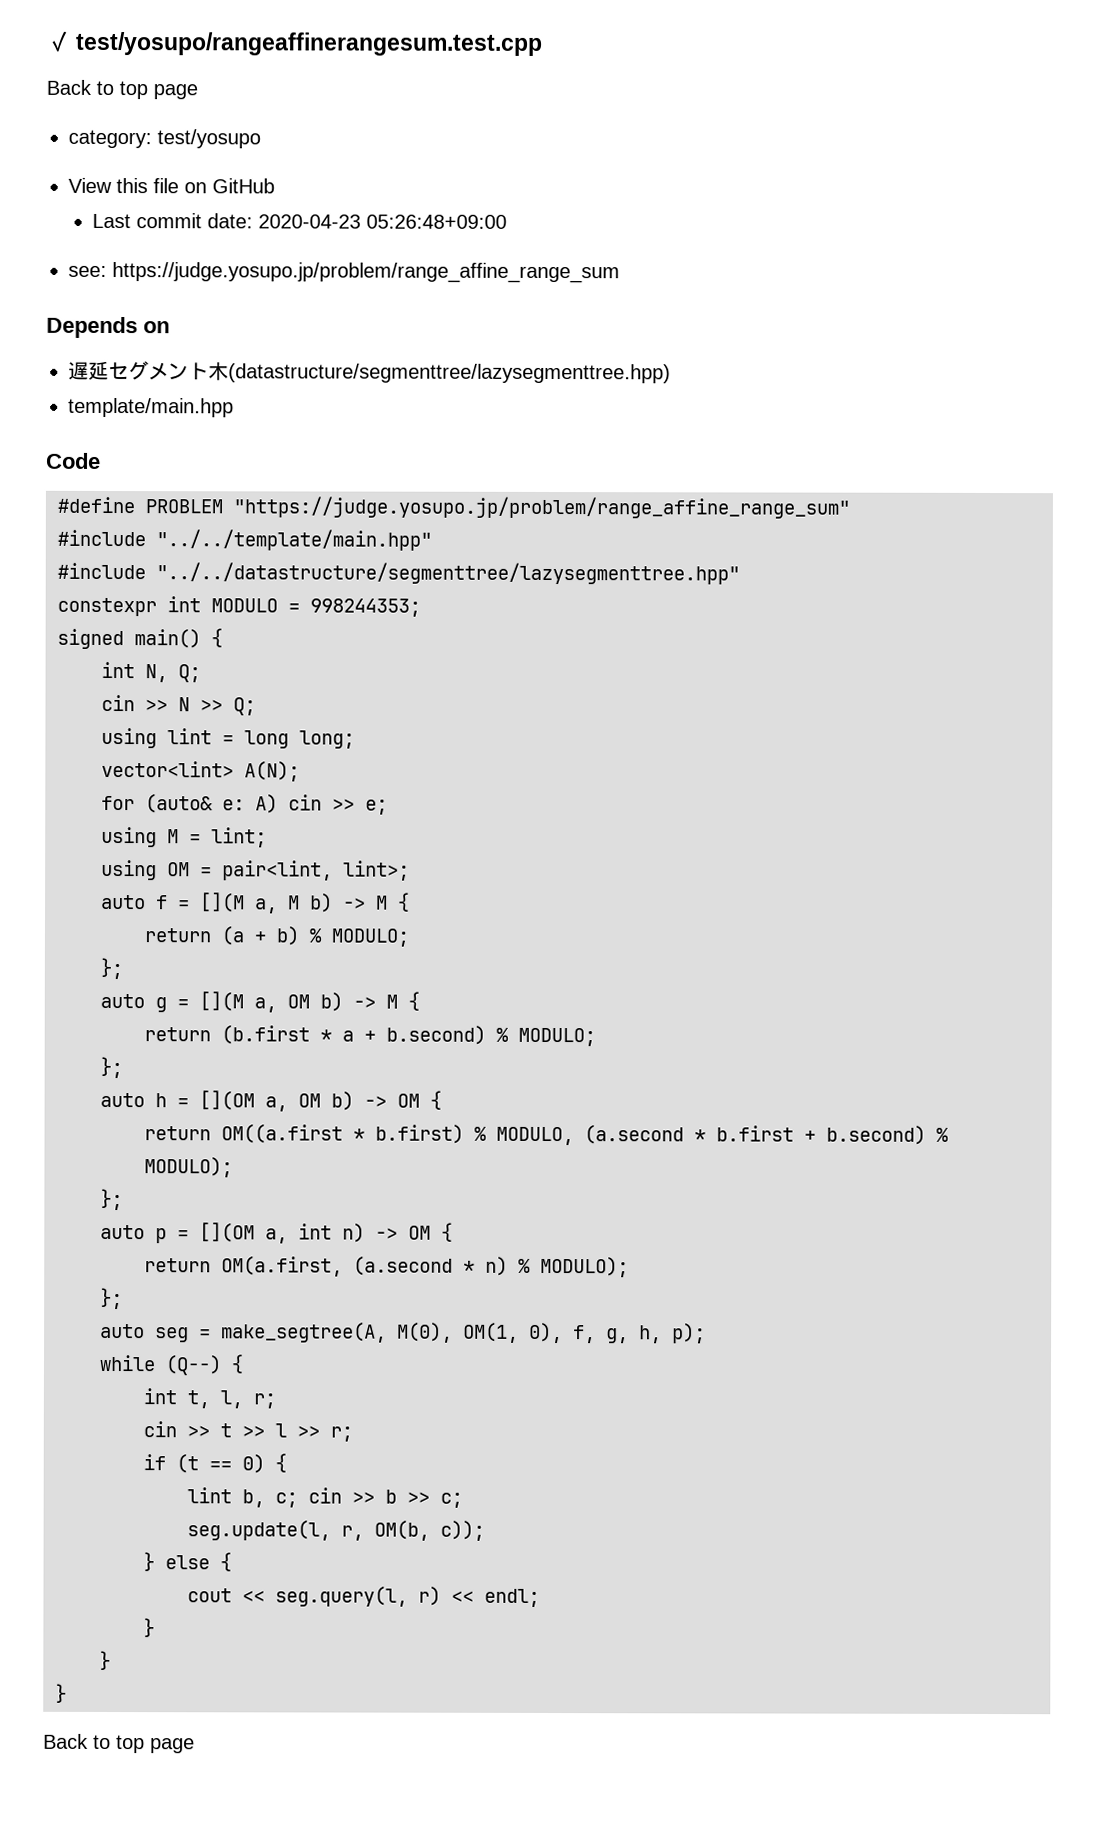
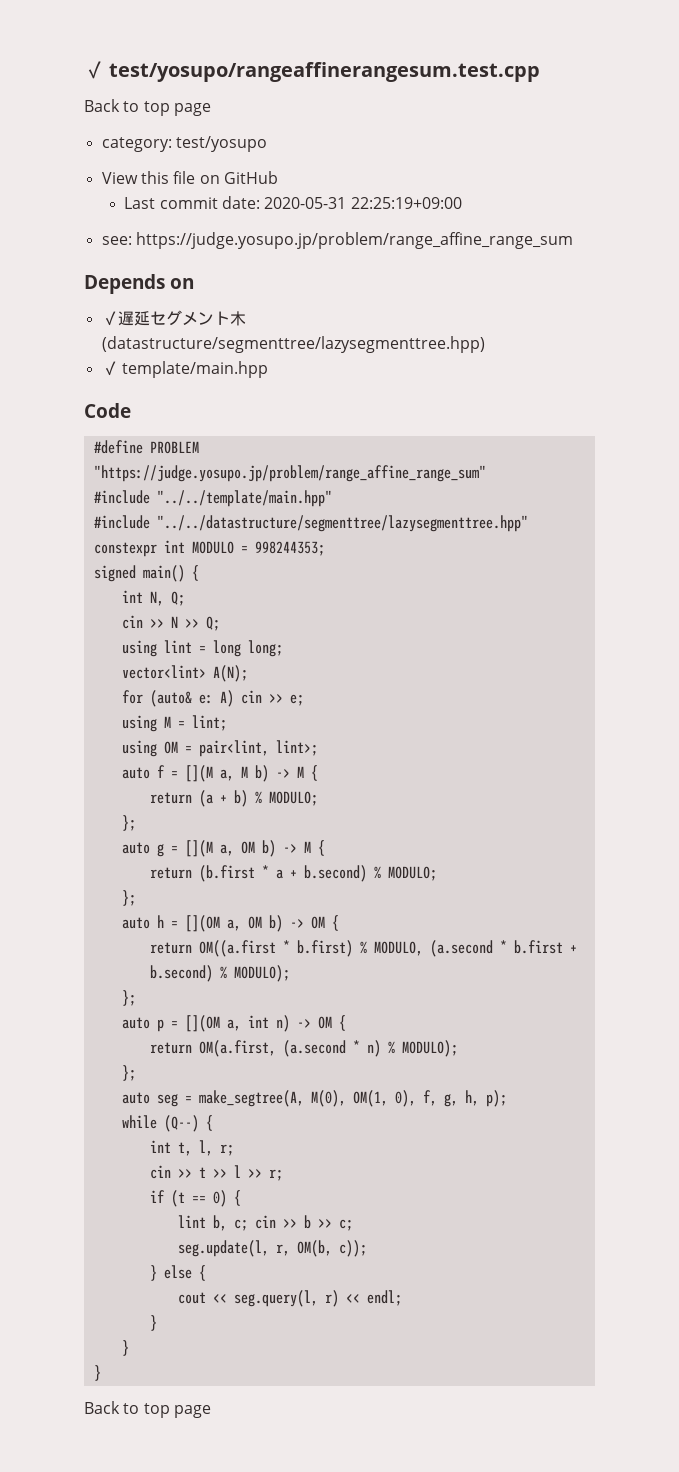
[257,214,507,229] 2020-04-23 05:26:48+09:00 -> [264,197,462,209] 2020-05-31 22:25:19+09:00
(170, 327) none -> [101,311,118,326] ✓
(671, 373) none -> [101,361,118,376] ✓

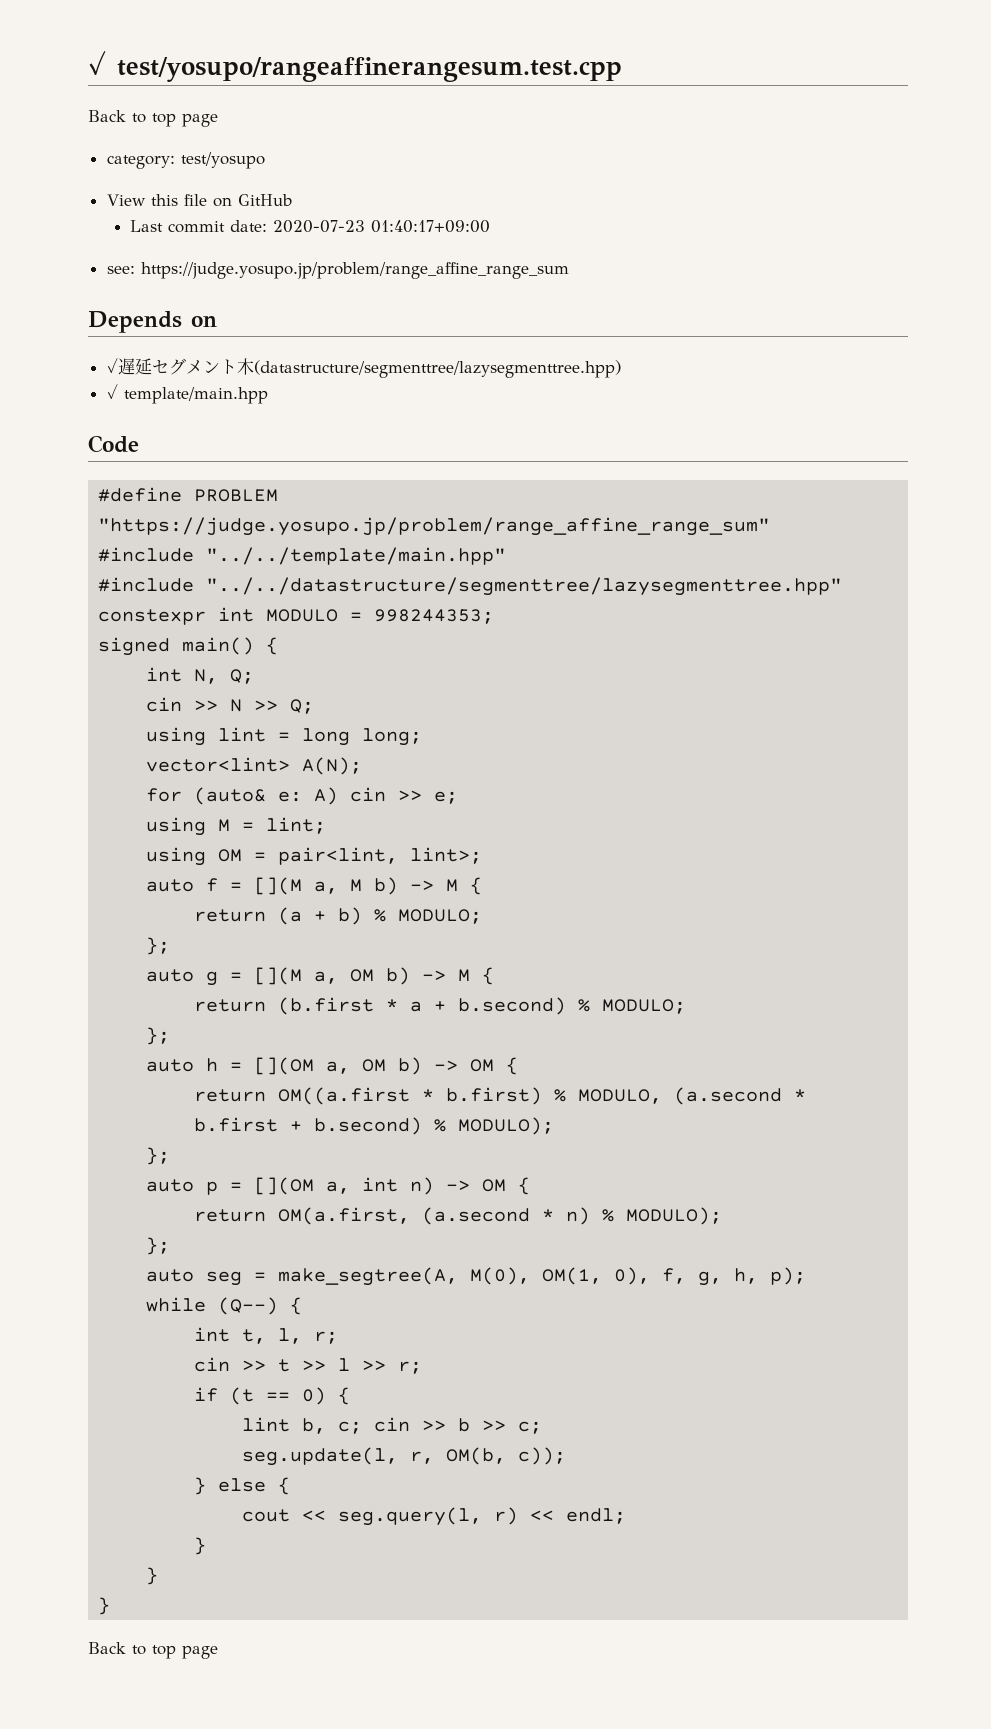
[264,197,462,209] 2020-05-31 22:25:19+09:00 -> [273,220,491,233] 2020-07-23 01:40:17+09:00

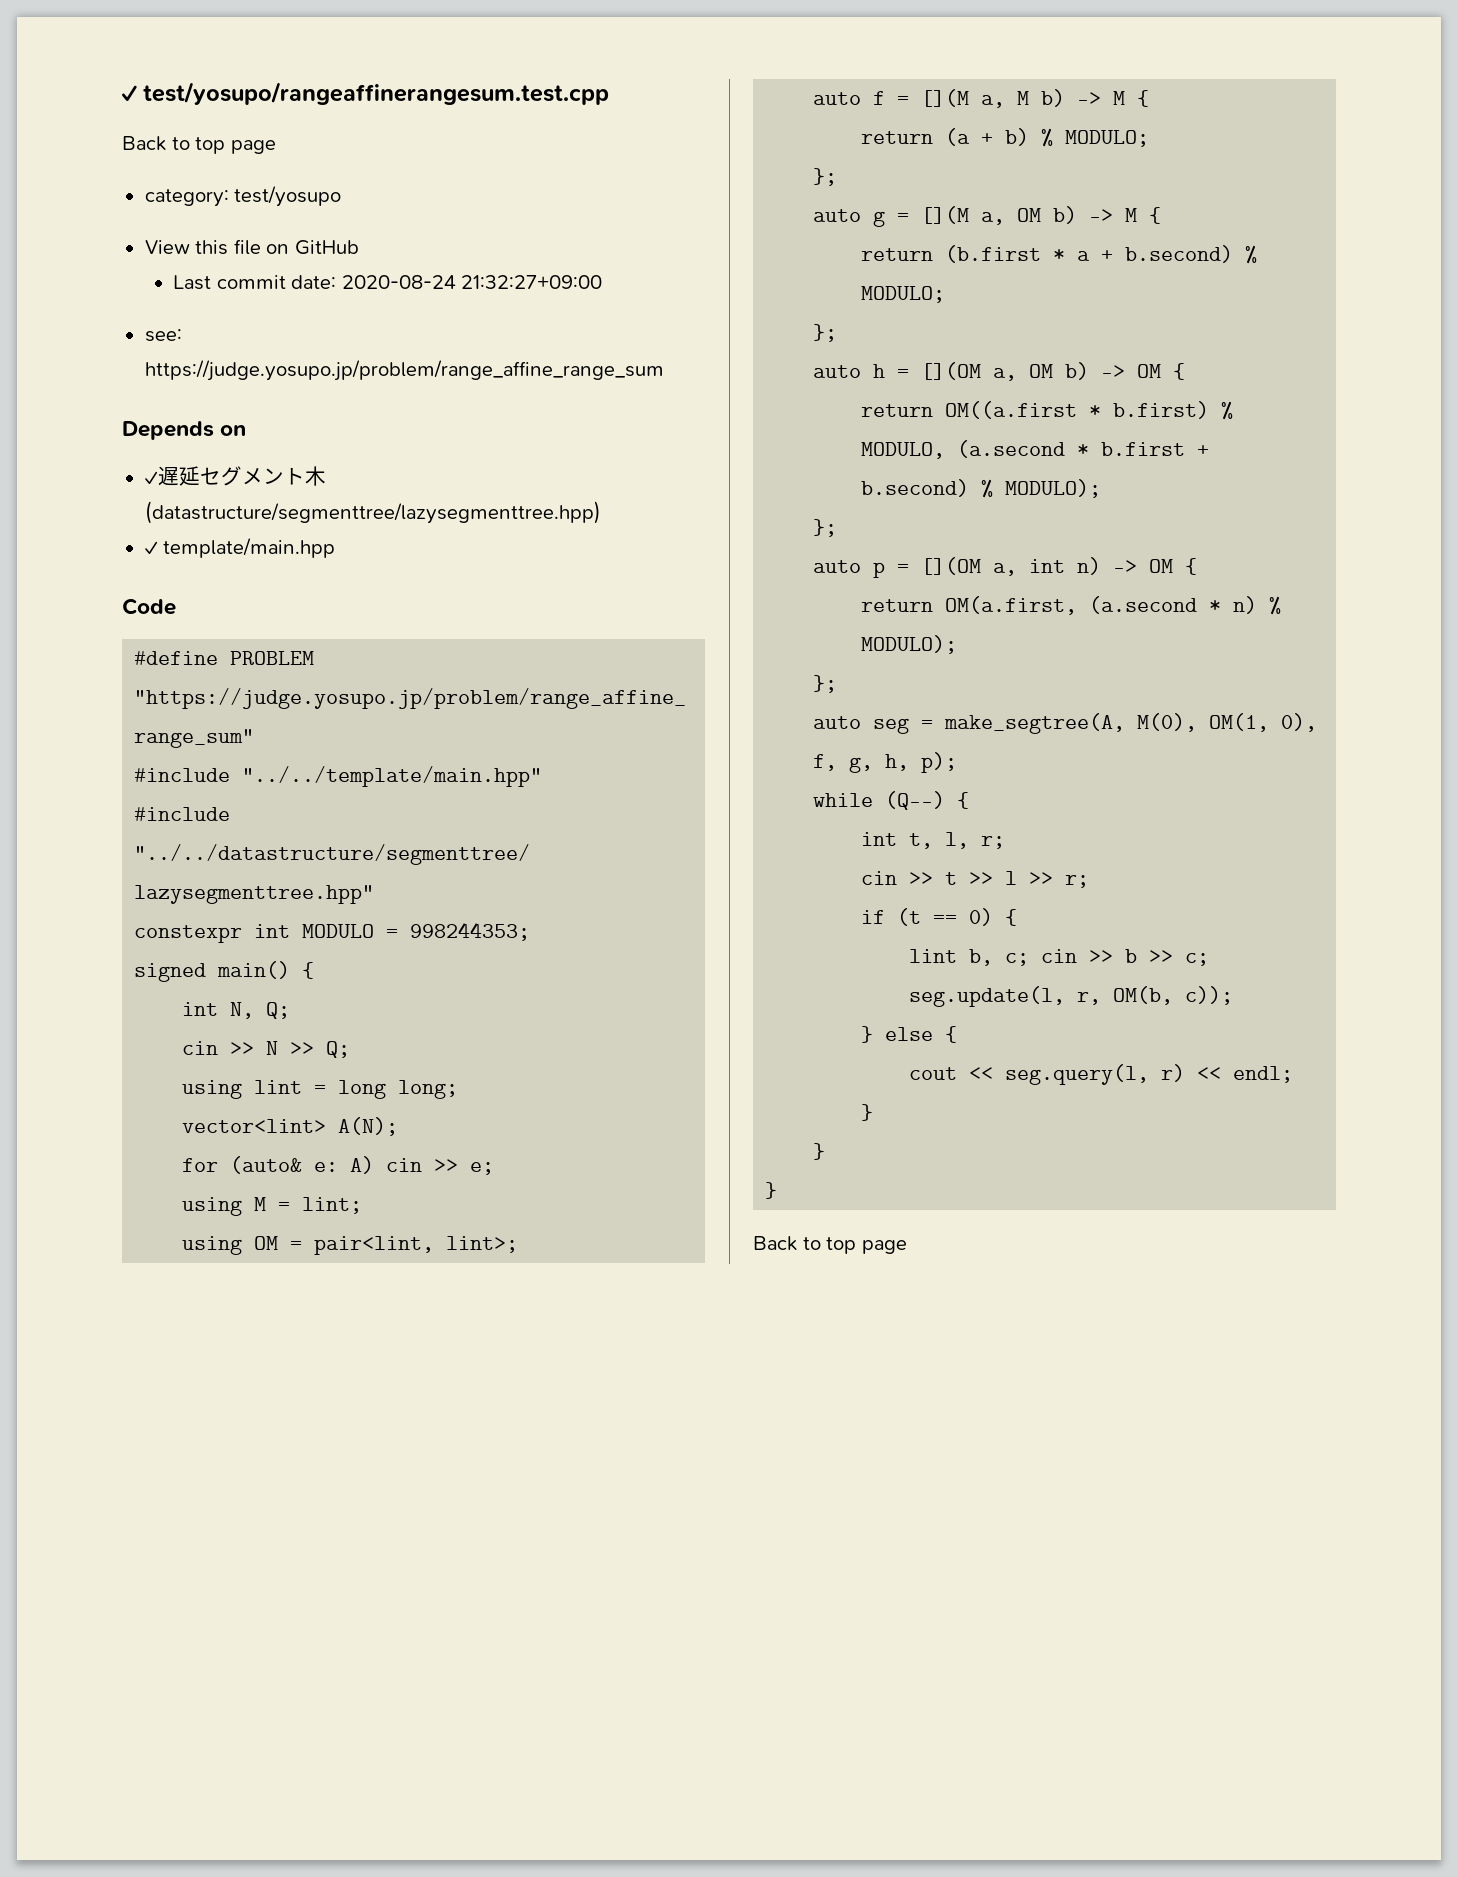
[273,220,491,233] 2020-07-23 01:40:17+09:00 -> [341,275,603,289] 2020-08-24 21:32:27+09:00

